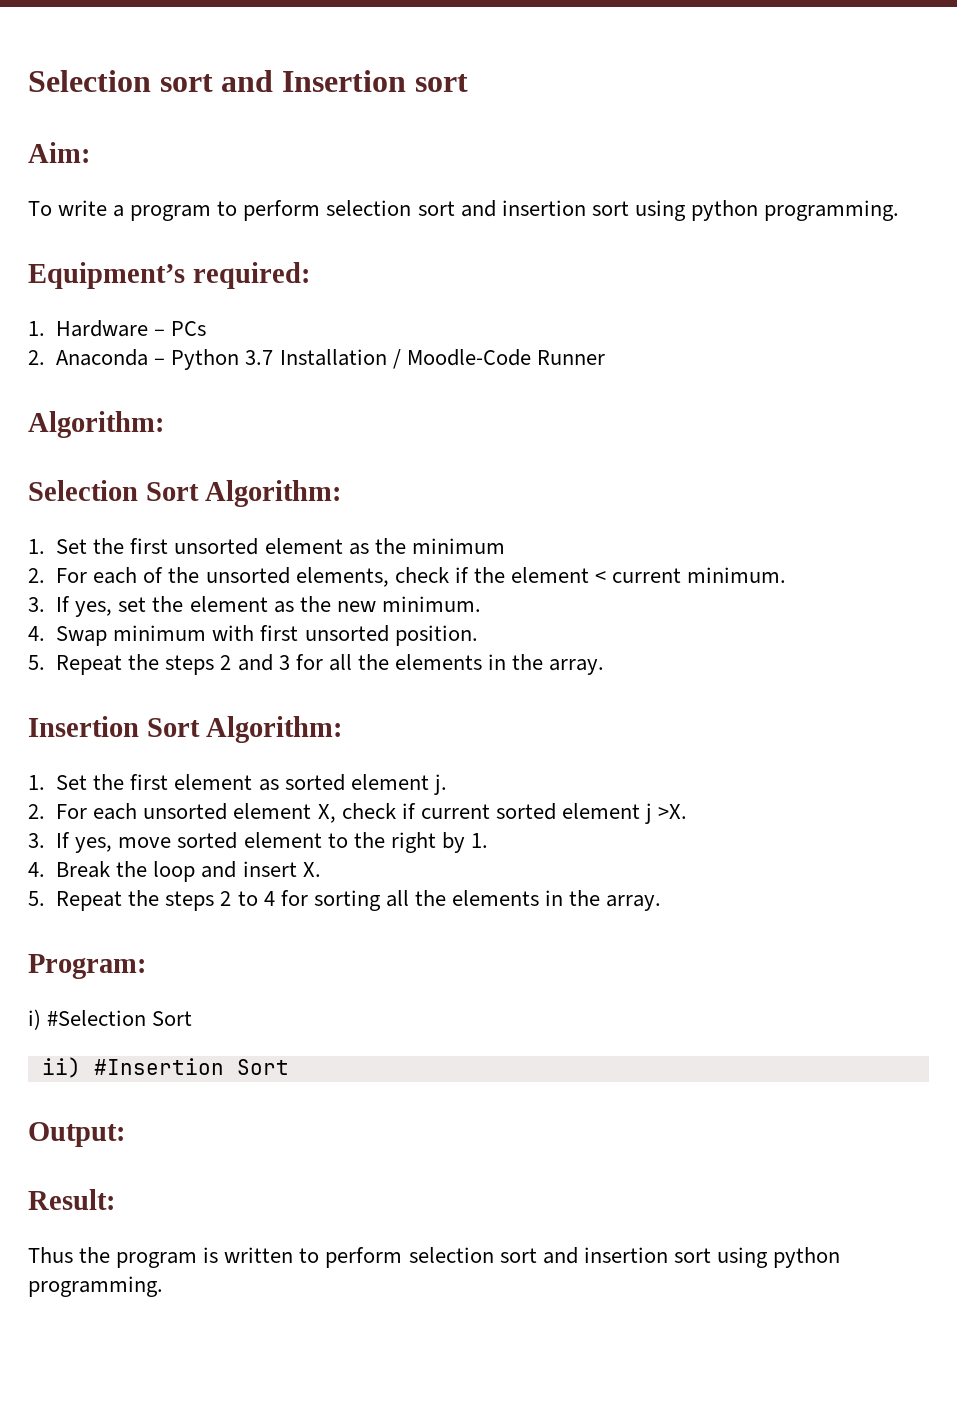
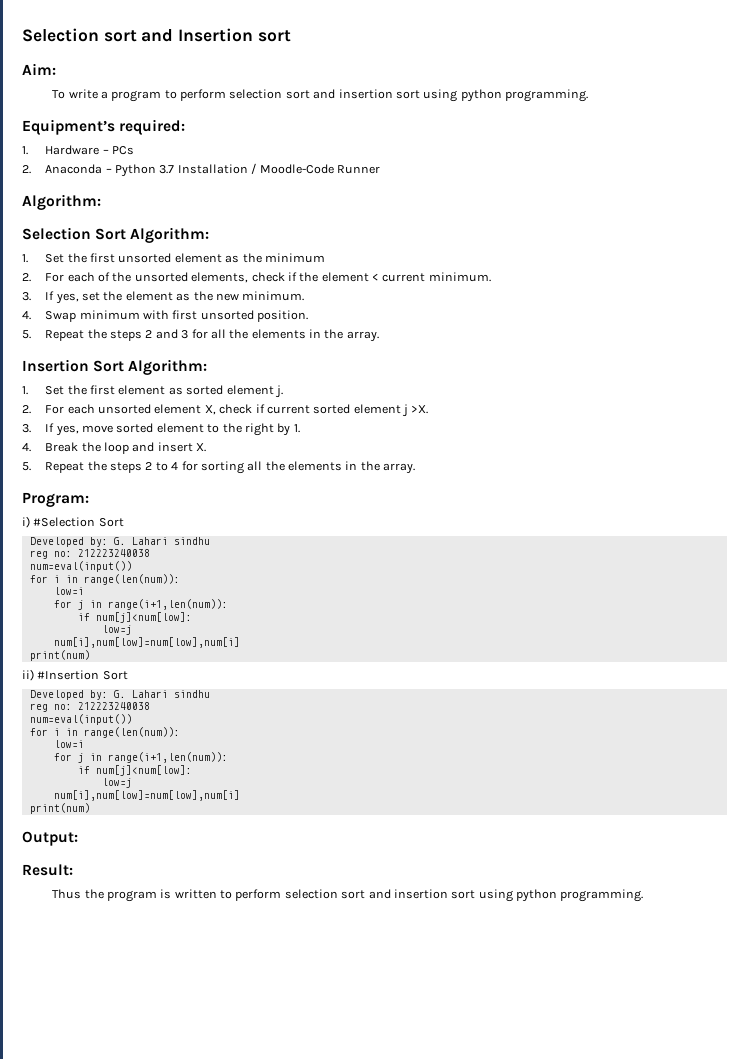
[41,1057,289,1078] ii) #Insertion Sort -> [29,537,210,547] [29,549,150,559] [29,561,132,572] [29,574,180,585] [53,587,84,595] [53,599,228,610] [77,612,192,623] [101,625,132,635] [53,637,240,648] [29,650,90,661] [22,669,128,681] [29,690,210,700] [29,702,150,712] [29,714,132,725] [29,727,180,738] [53,740,84,748] [53,752,228,763] [77,765,192,776] [101,778,132,788] [53,790,240,801] [29,803,90,814] Developed by: G. Lahari sindhu // reg no: 212223240038 // num=eval(input()) // for i in range(len(num)): // low=i // for j in range(i+1,len(num)): // if num[j]<num[low]: // low=j // num[i],num[low]=num[low],num[i] // print(num) // ii) #Insertion Sort // Developed by: G. Lahari sindhu // reg no: 212223240038 // num=eval(input()) // for i in range(len(num)): // low=i // for j in range(i+1,len(num)): // if num[j]<num[low]: // low=j // num[i],num[low]=num[low],num[i] // print(num)

